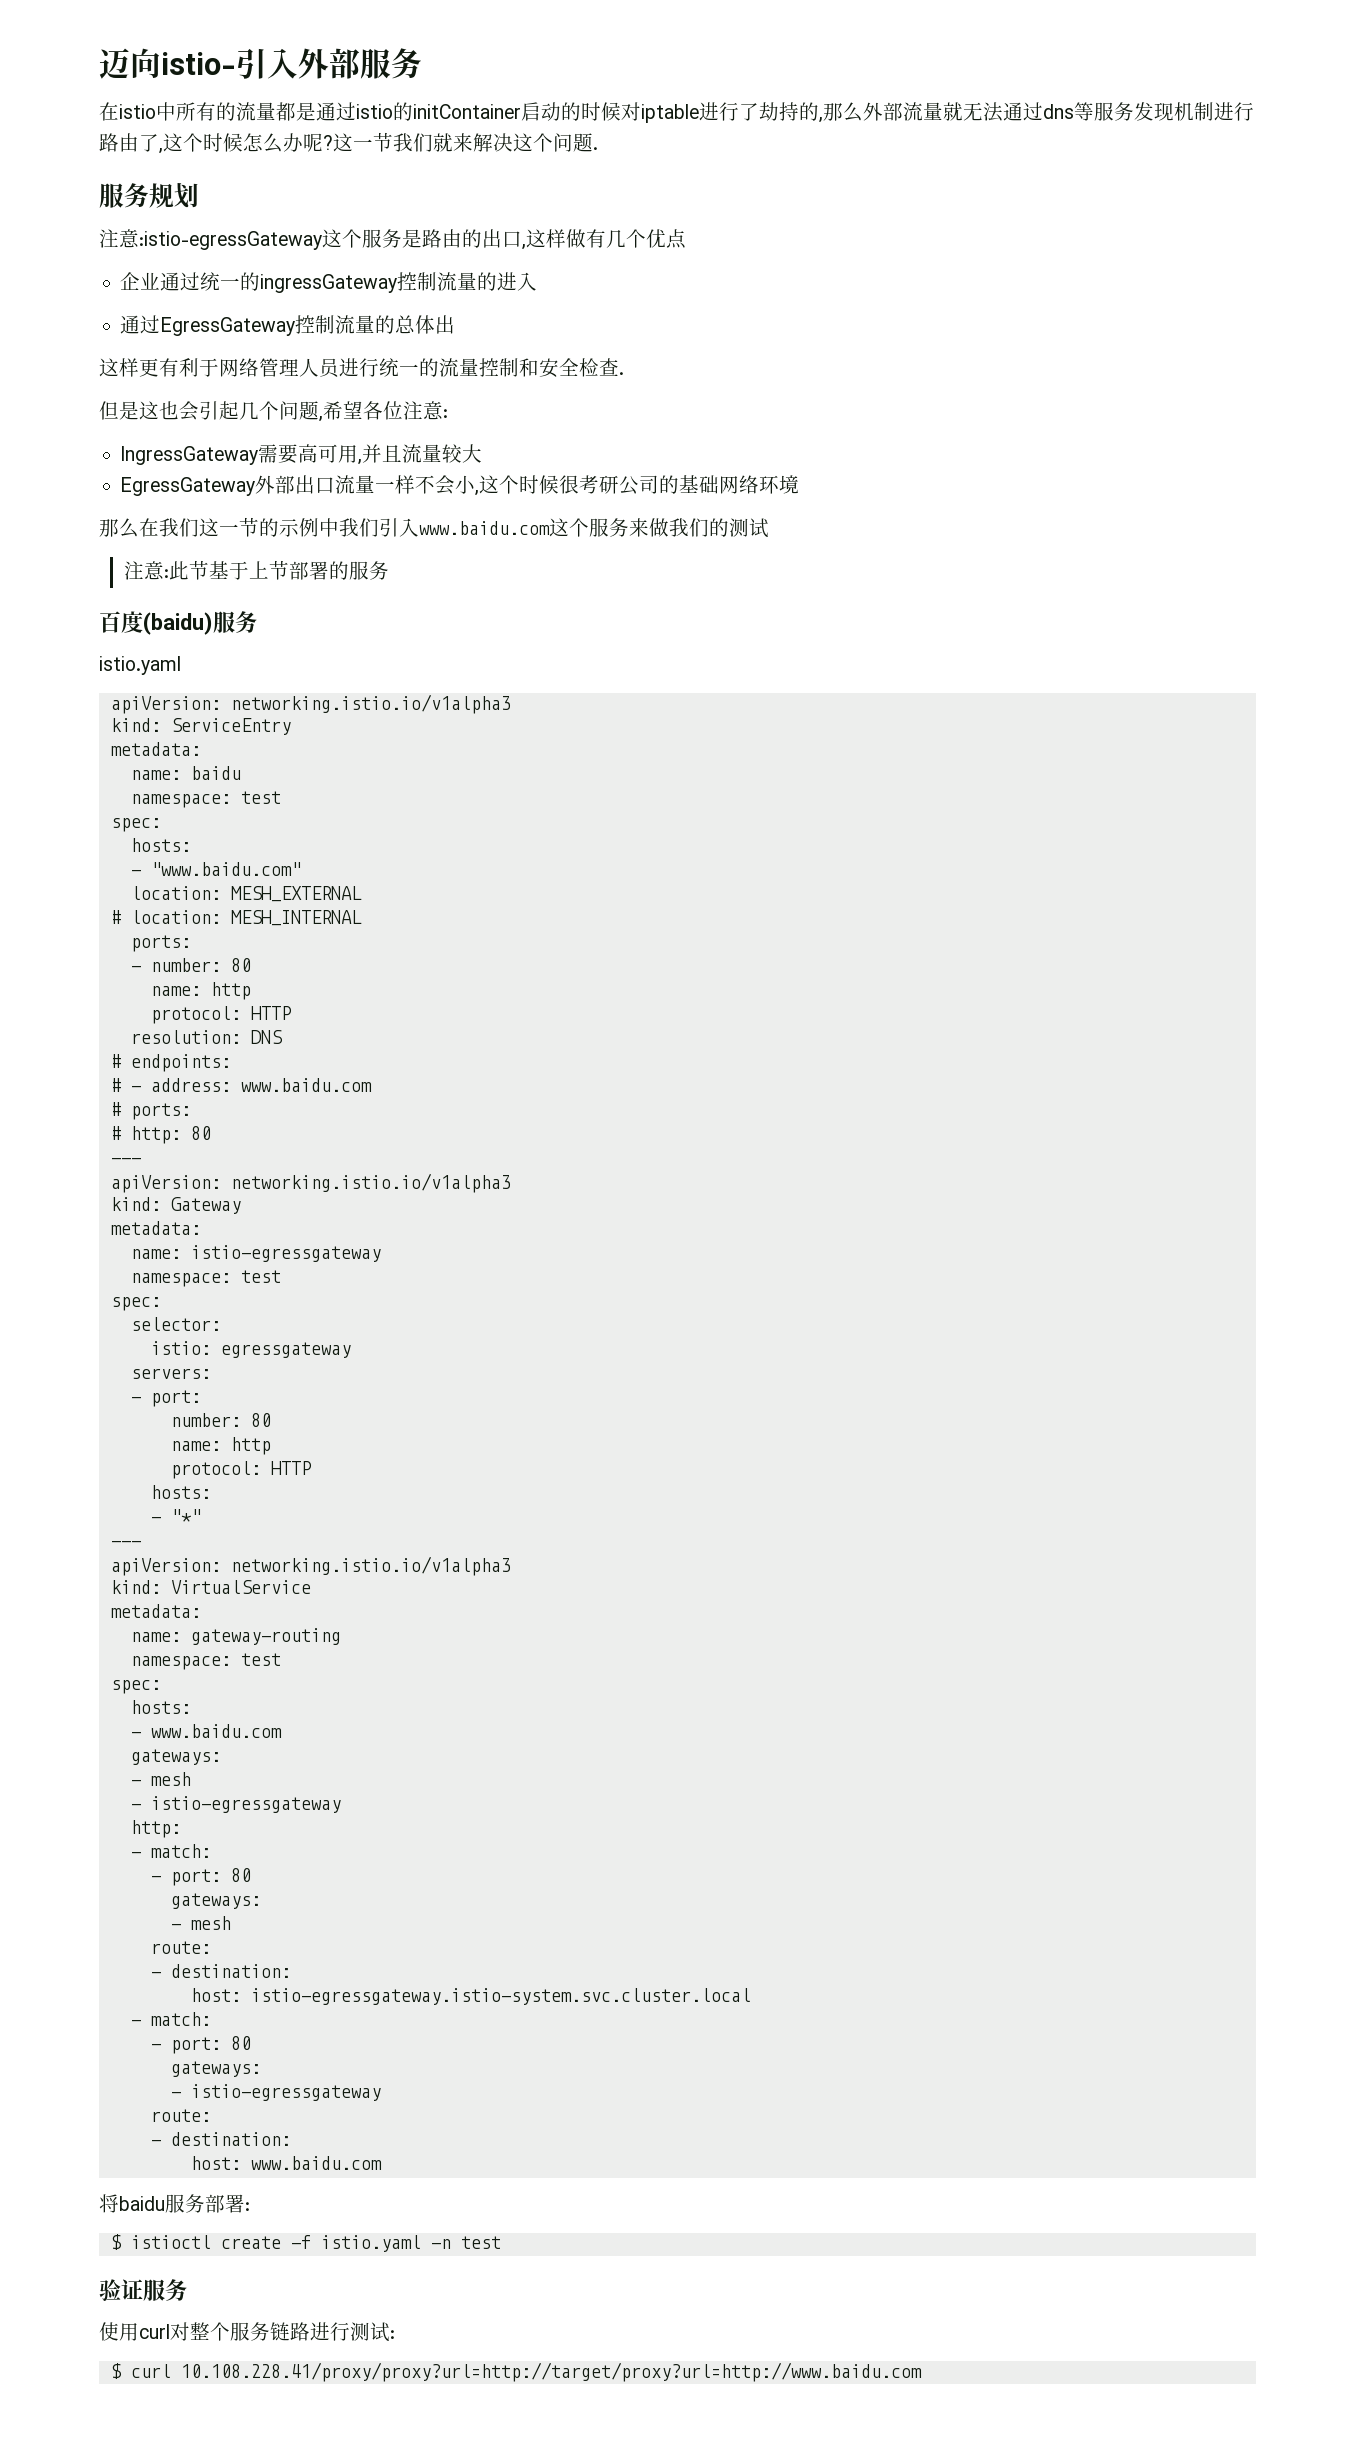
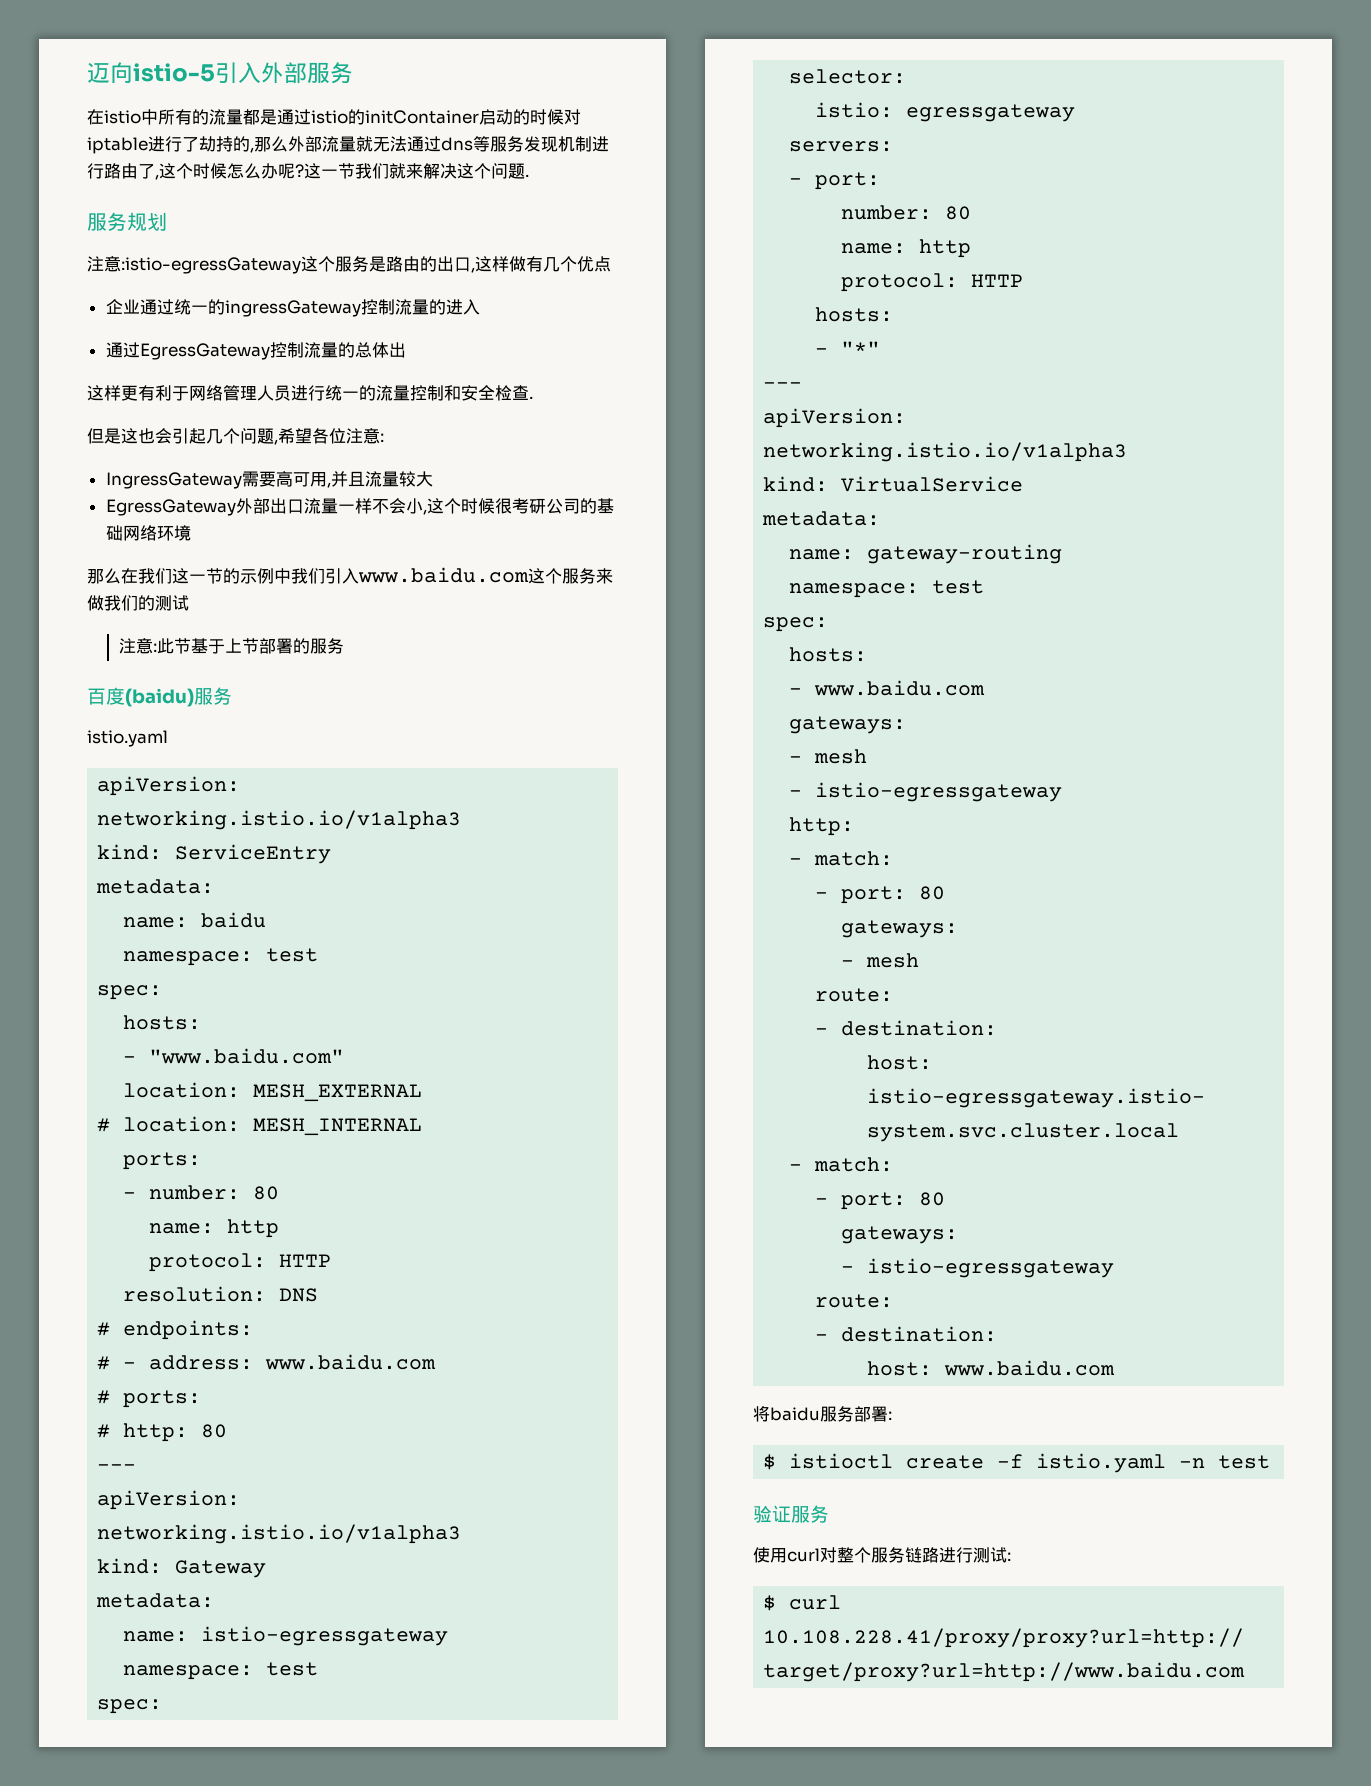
[161,52,236,75] istio- -> [133,63,215,82] istio-5

